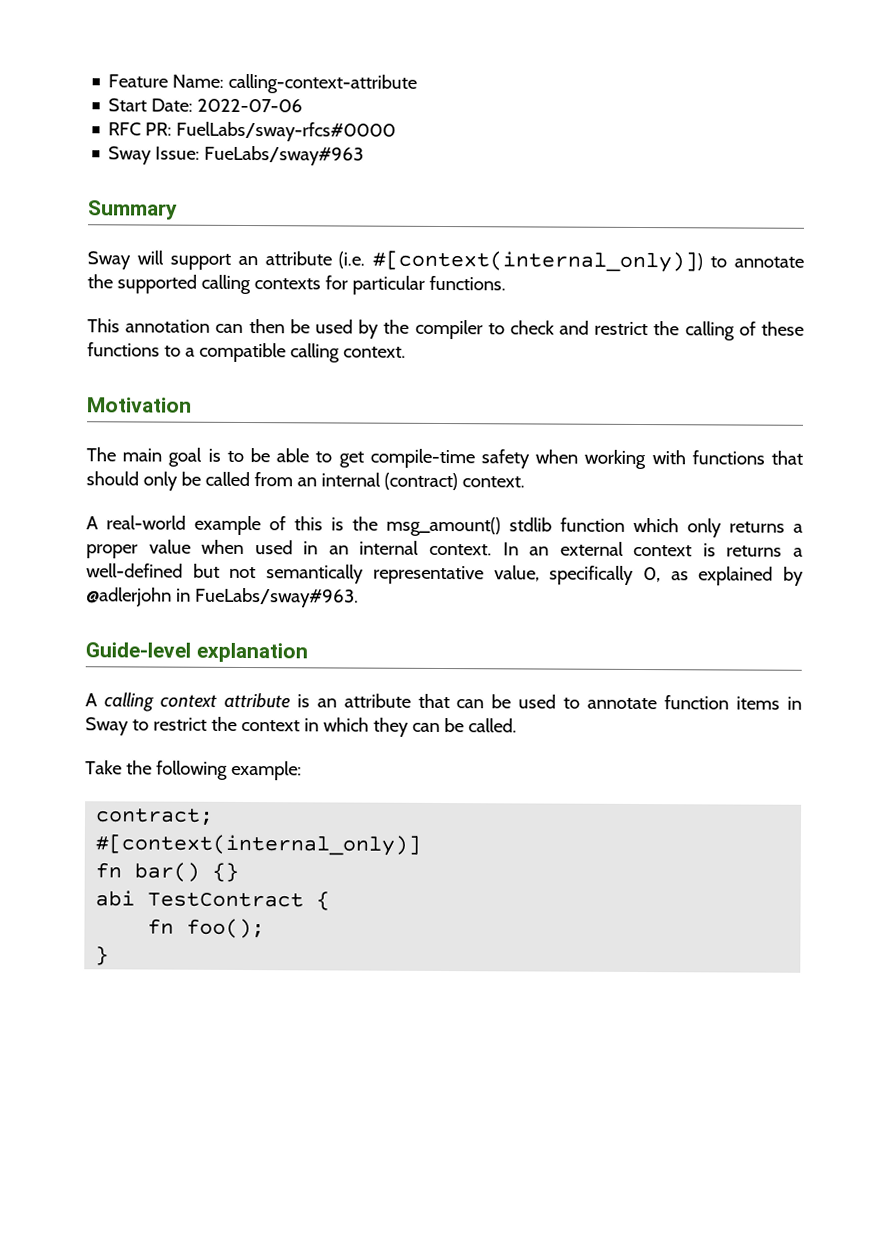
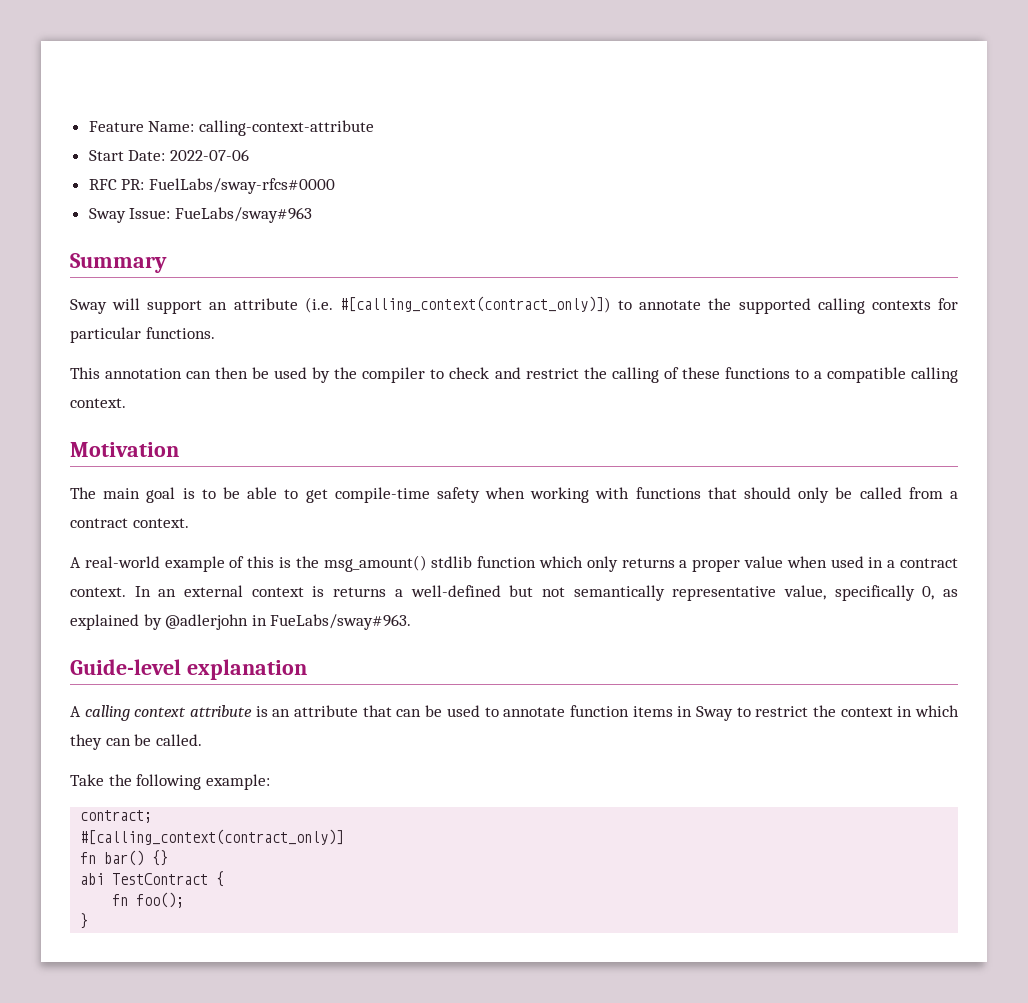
[372,250,704,273] #[context(internal_only)]) -> [339,296,611,313] #[calling_context(contract_only)])
[296,472,458,491] an internal (contract) -> [949,491,958,499] [70,518,128,528] a contract
[328,540,420,555] an internal -> [887,558,958,568] a contract
[95,834,422,856] #[context(internal_only)] -> [80,829,345,845] #[calling_context(contract_only)]

